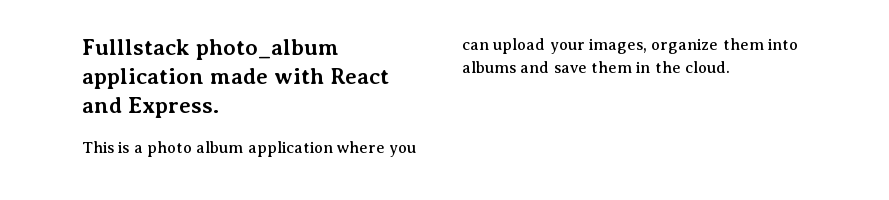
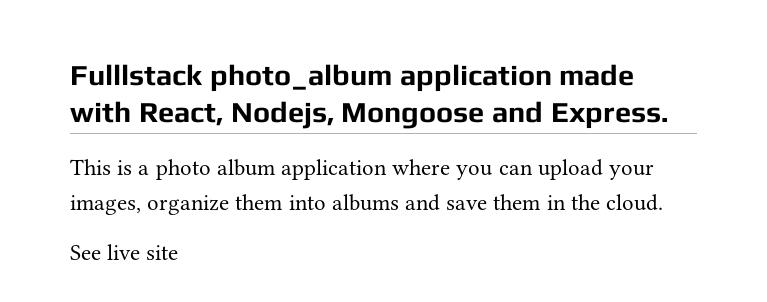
[330,68,390,84] React -> [138,101,485,129] React, Nodejs, Mongoose
(730, 67) none -> [70,244,179,260] // See live site

